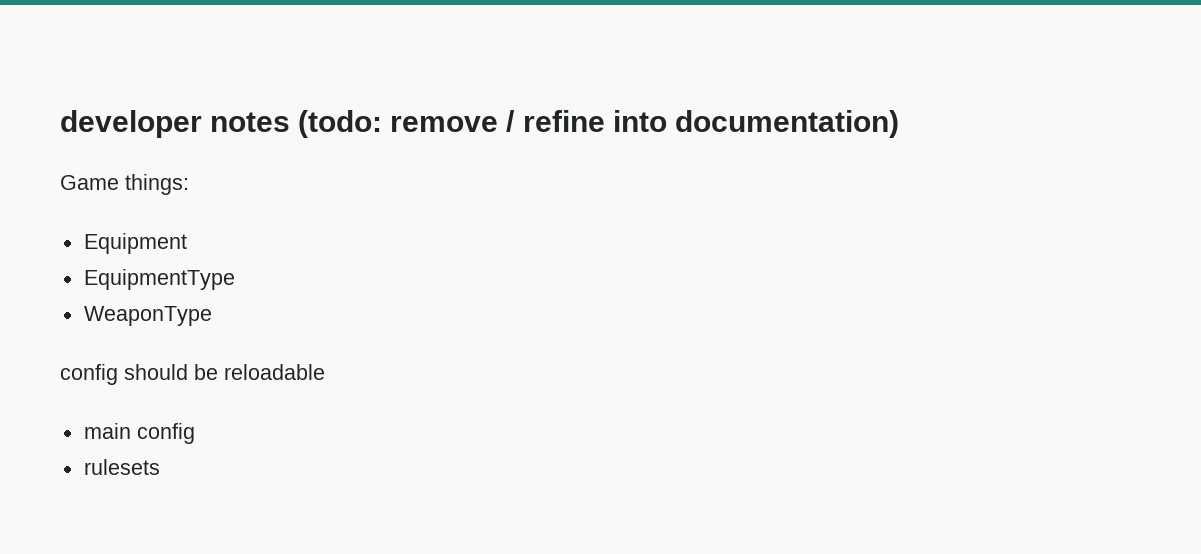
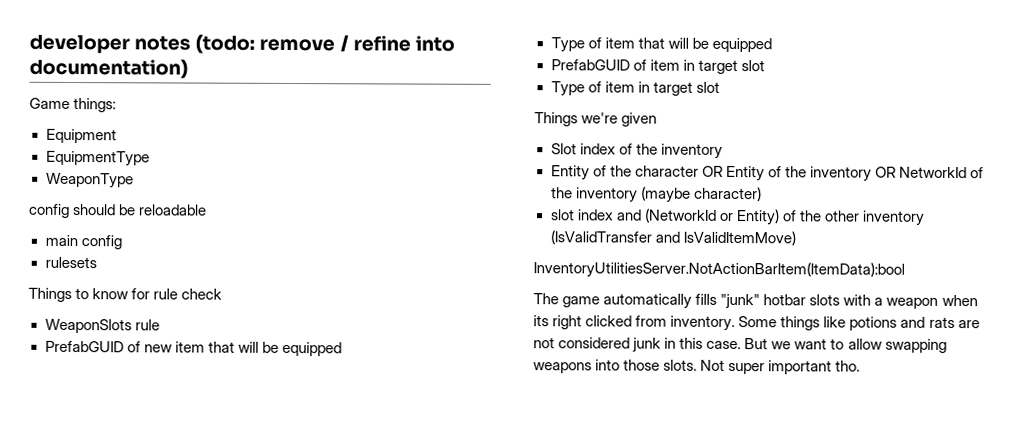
(160, 467) none -> [28,287,223,303] [44,318,160,334] [44,340,342,357] [550,37,772,53] [550,59,765,75] [550,81,720,97] [534,112,658,127] [550,143,723,159] [550,165,985,182] [550,186,762,203] [549,208,925,226] [549,230,796,246] [533,261,905,279] [533,293,978,310] [533,315,980,332] [533,337,947,353] [533,359,861,375] // Things to know for rule check // WeaponSlots rule // PrefabGUID of new item that will be equipped // Type of item that will be equipped // PrefabGUID of item in target slot // Type of item in target slot // Things we're given // Slot index of the inventory // Entity of the character OR Entity of the inventory OR NetworkId of the inventory (maybe character) // slot index and (NetworkId or Entity) of the other inventory (IsValidTransfer and IsValidItemMove) // InventoryUtilitiesServer.NotActionBarItem(ItemData):bool // The game automatically fills "junk" hotbar slots with a weapon when its right clicked from inventory. Some things like potions and rats are not considered junk in this case. But we want to allow swapping weapons into those slots. Not super important tho.

